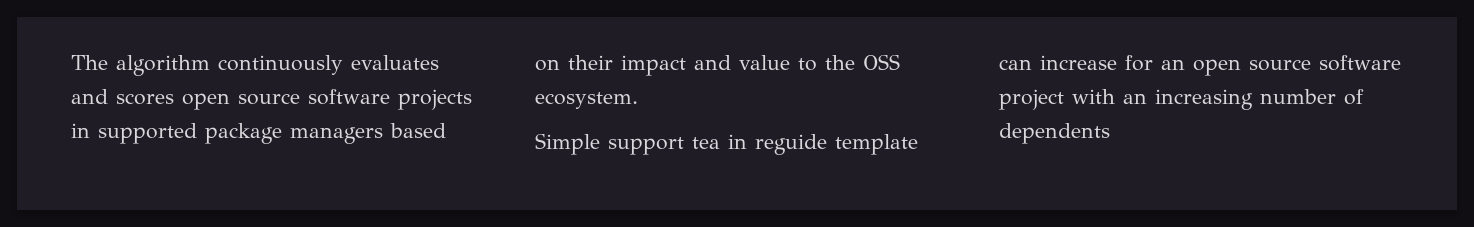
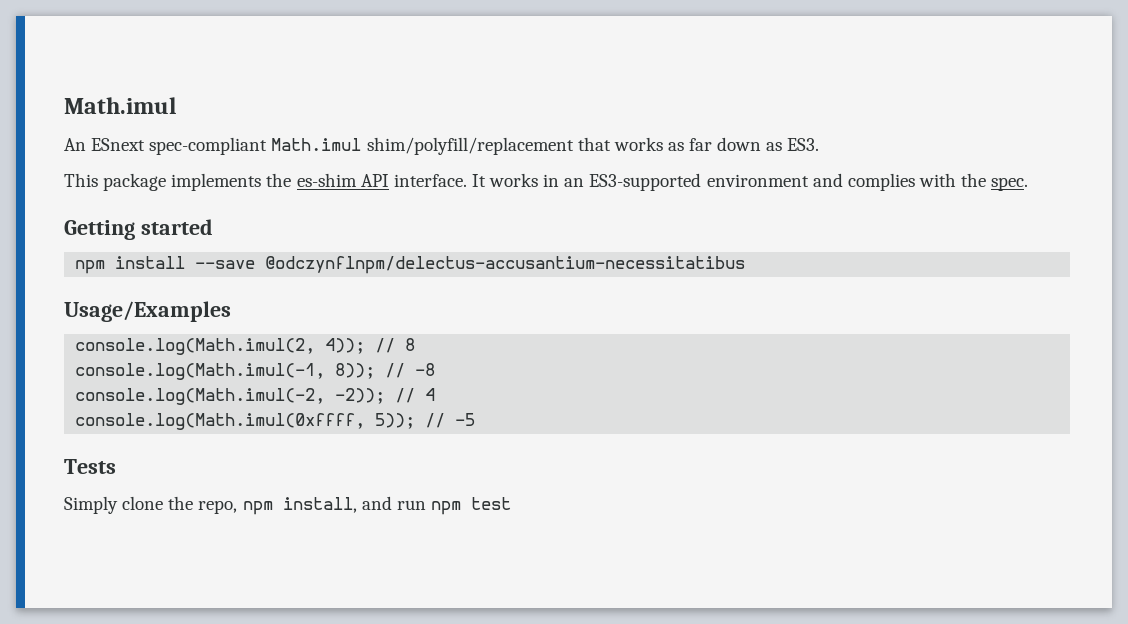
[71,55,439,76] [71,89,472,110] [71,123,446,144] [535,54,900,76] [535,92,638,109] [535,133,918,155] [999,55,1401,76] [999,89,1364,110] [999,123,1110,144] The algorithm continuously evaluates and scores open source software projects in supported package managers based on their impact and value to the OSS ecosystem. // Simple support tea in reguide template can increase for an open source software project with an increasing number of dependents -> [64,97,176,114] [64,137,820,155] [64,173,1029,191] [64,219,213,240] [75,256,746,274] [64,301,231,322] [75,338,416,355] [75,363,436,380] [75,388,436,405] [75,413,476,430] [64,459,116,474] [64,496,511,515] Math.imul // An ESnext spec-compliant Math.imul shim/polyfill/replacement that works as far down as ES3. // This package implements the es-shim API interface. It works in an ES3-supported environment and complies with the spec. // Getting started // npm install --save @odczynflnpm/delectus-accusantium-necessitatibus // Usage/Examples // console.log(Math.imul(2, 4)); // 8 // console.log(Math.imul(-1, 8)); // -8 // console.log(Math.imul(-2, -2)); // 4 // console.log(Math.imul(0xffff, 5)); // -5 // Tests // Simply clone the repo, npm install, and run npm test

